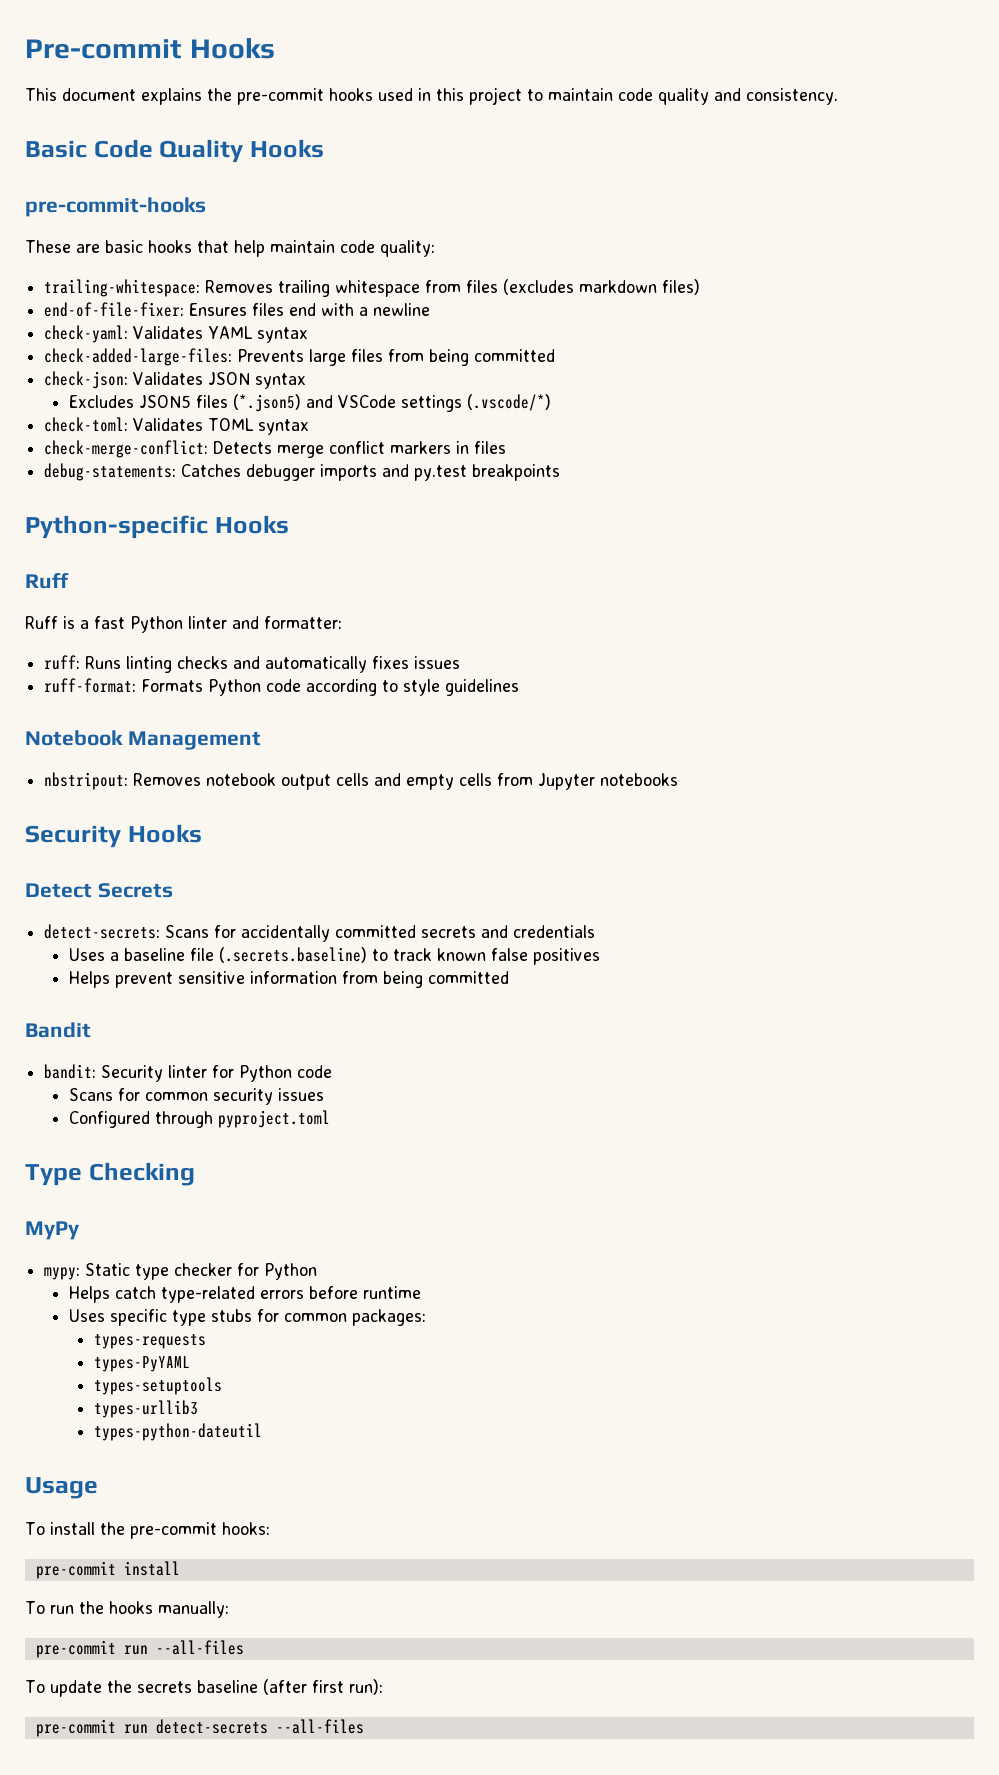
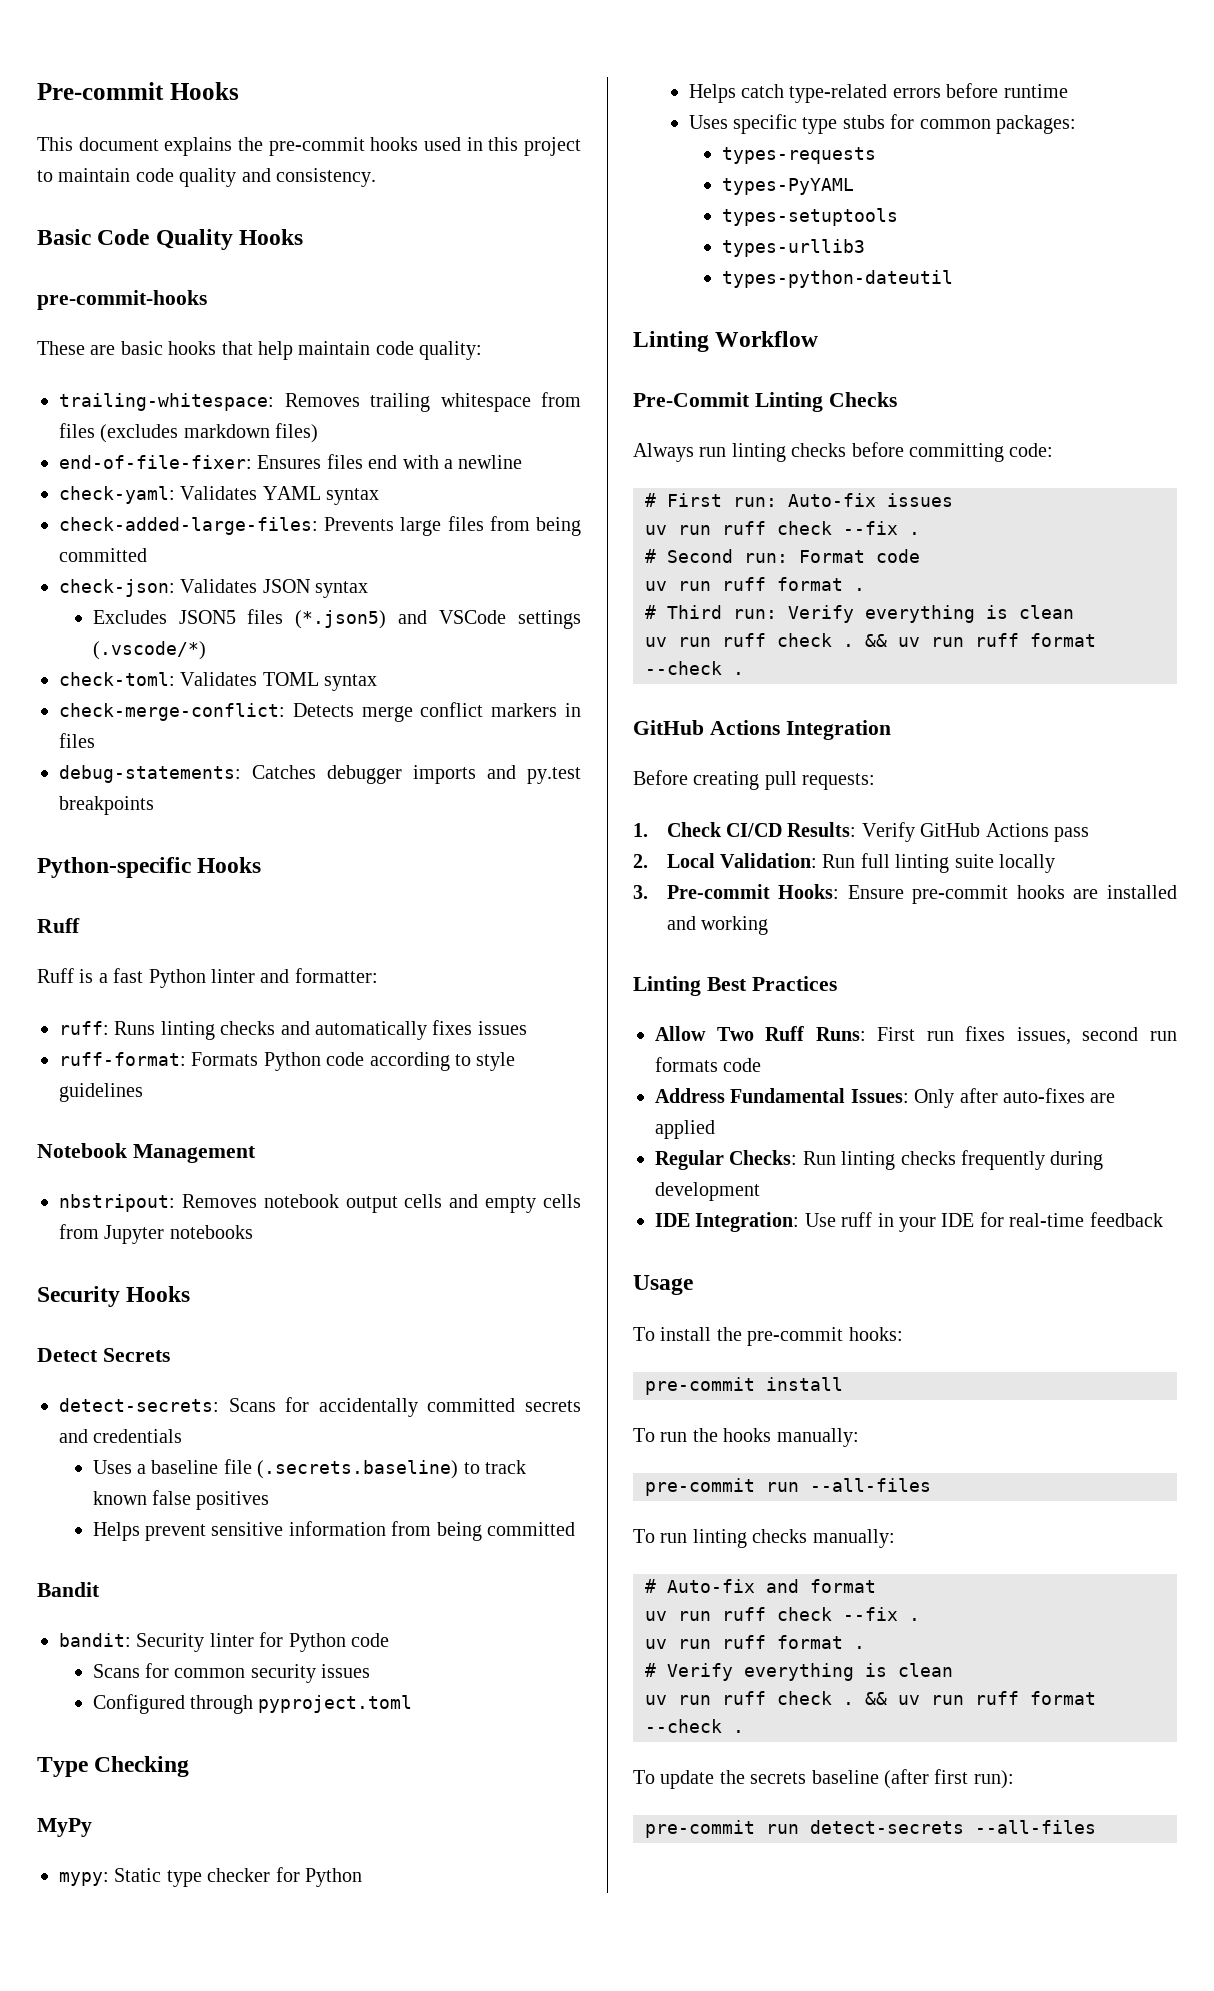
(263, 1432) none -> [633,331,819,352] [633,392,897,412] [633,442,1054,462] [645,493,953,507] [645,521,920,535] [645,549,920,563] [645,577,865,591] [645,605,1074,623] [645,633,1096,647] [645,661,744,675] [633,720,891,740] [633,770,876,790] [633,822,1090,842] [633,853,1056,873] [633,884,1177,904] [666,916,769,935] [633,976,837,996] [655,1026,1177,1045] [655,1057,762,1072] [655,1088,1116,1108] [655,1120,715,1139] [655,1150,1104,1170] [655,1182,760,1201] [655,1212,1163,1232] // Linting Workflow // Pre-Commit Linting Checks // Always run linting checks before committing code: // # First run: Auto-fix issues // uv run ruff check --fix . // # Second run: Format code // uv run ruff format . // # Third run: Verify everything is clean // uv run ruff check . && uv run ruff format --check . // GitHub Actions Integration // Before creating pull requests: // 1. Check CI/CD Results: Verify GitHub Actions pass // 2. Local Validation: Run full linting suite locally // 3. Pre-commit Hooks: Ensure pre-commit hooks are installed and working // Linting Best Practices // Allow Two Ruff Runs: First run fixes issues, second run formats code // Address Fundamental Issues: Only after auto-fixes are applied // Regular Checks: Run linting checks frequently during development // IDE Integration: Use ruff in your IDE for real-time feedback
(244, 1647) none -> [633,1529,895,1548] [645,1579,876,1593] [645,1607,920,1621] [645,1635,865,1649] [645,1663,953,1681] [645,1691,1096,1705] [645,1719,744,1733] // To run linting checks manually: // # Auto-fix and format // uv run ruff check --fix . // uv run ruff format . // # Verify everything is clean // uv run ruff check . && uv run ruff format --check .

